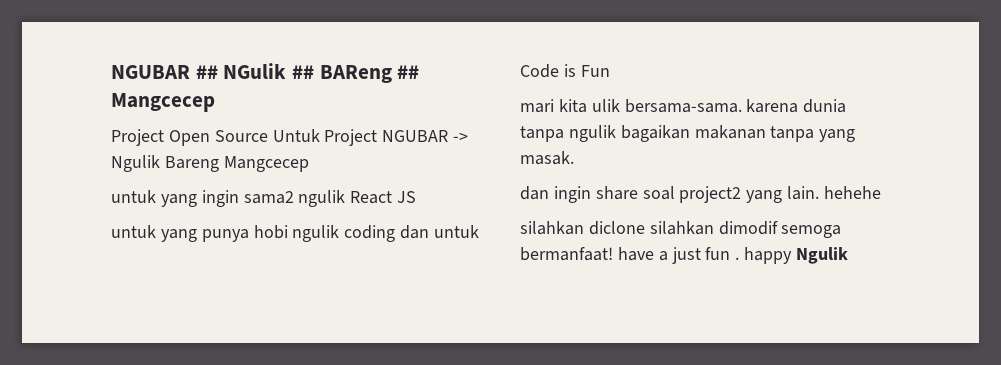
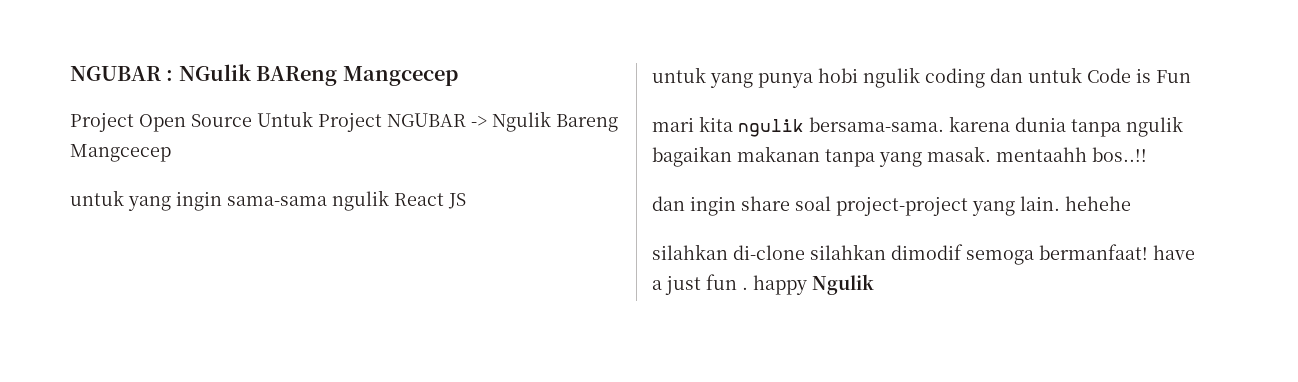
[111,63,420,83] NGUBAR ## NGulik ## BAReng ## -> [70,64,338,86] NGUBAR : NGulik BAReng
[243,191,294,204] sama2 -> [227,196,327,206] sama-sama
[591,99,620,112] ulik -> [738,119,804,137] ngulik
(574, 158) none -> [996,147,1147,162] mentaahh bos..!!
[679,186,742,203] project2 -> [836,196,968,216] project-project
[588,221,645,235] diclone -> [733,245,805,260] di-clone

